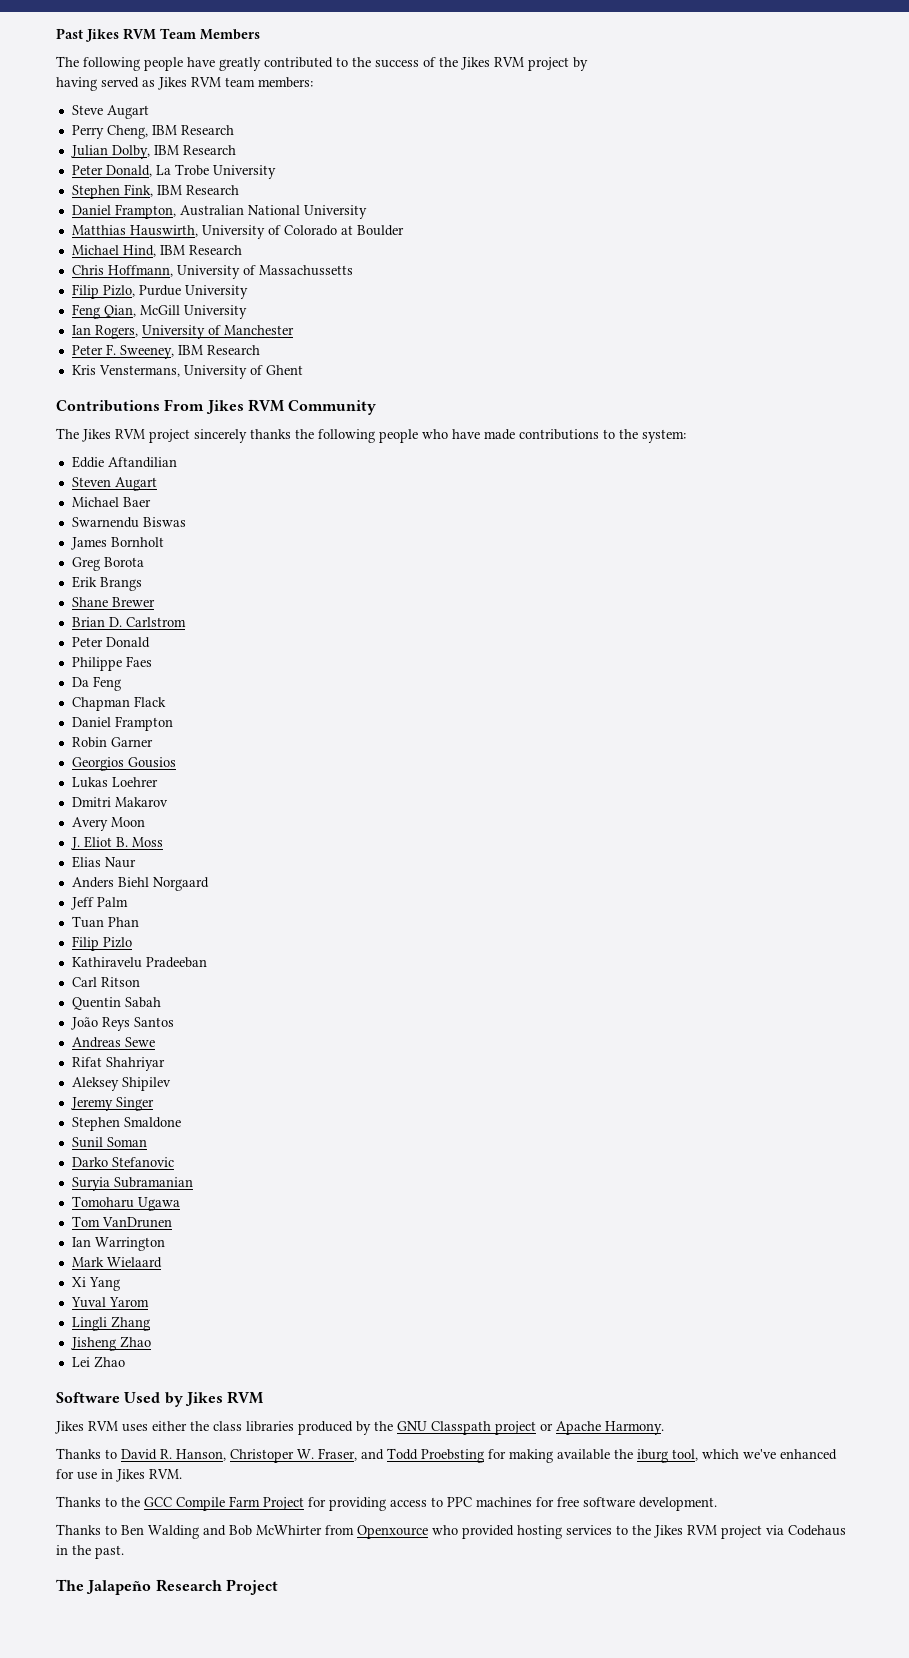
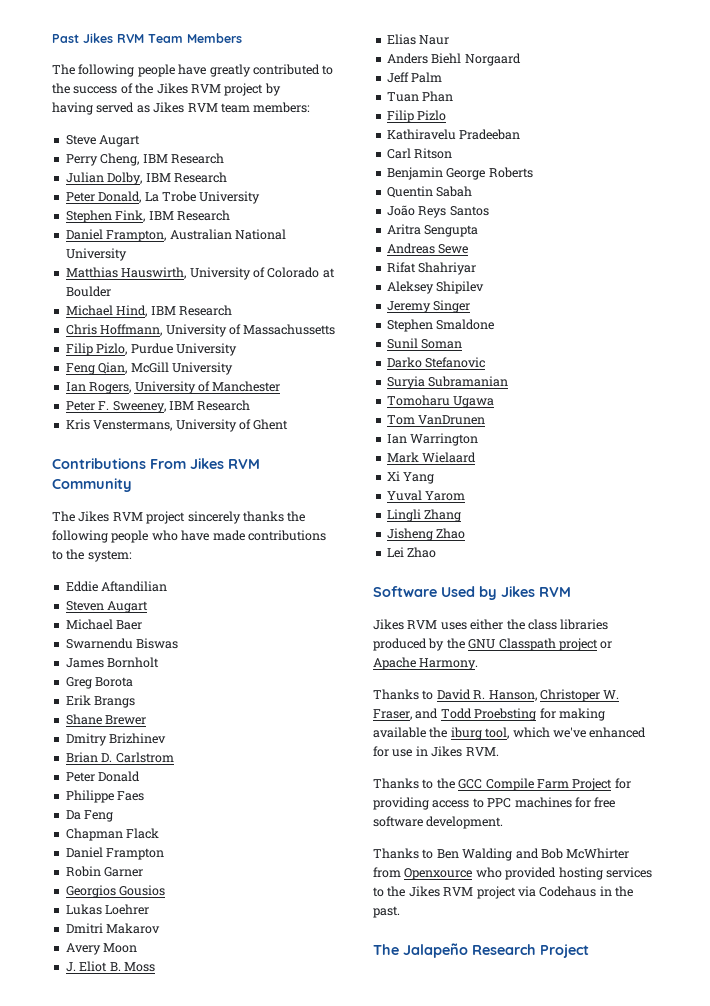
(155, 602) none -> [65,733,167,746] // Dmitry Brizhinev
(140, 982) none -> [386,167,533,180] // Benjamin George Roberts
(174, 1022) none -> [386,224,479,237] // Aritra Sengupta

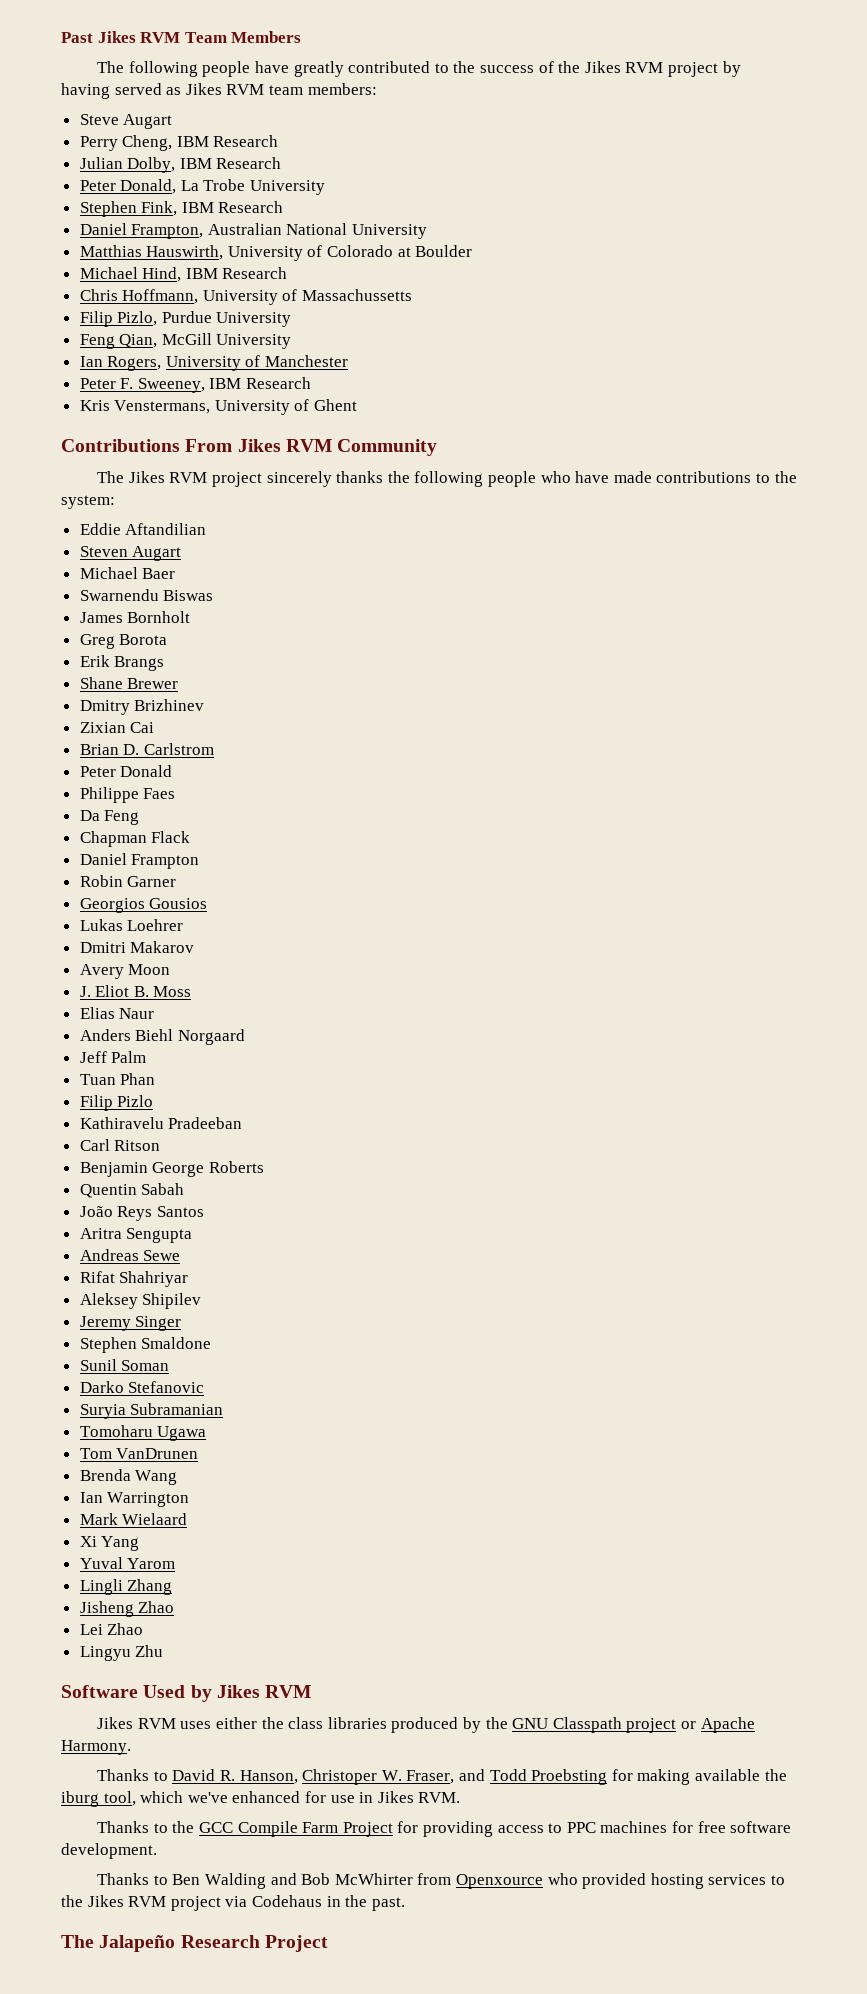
(167, 738) none -> [79,722,155,733] // Zixian Cai
(486, 420) none -> [79,1469,178,1485] // Brenda Wang
(437, 552) none -> [79,1645,164,1661] // Lingyu Zhu

